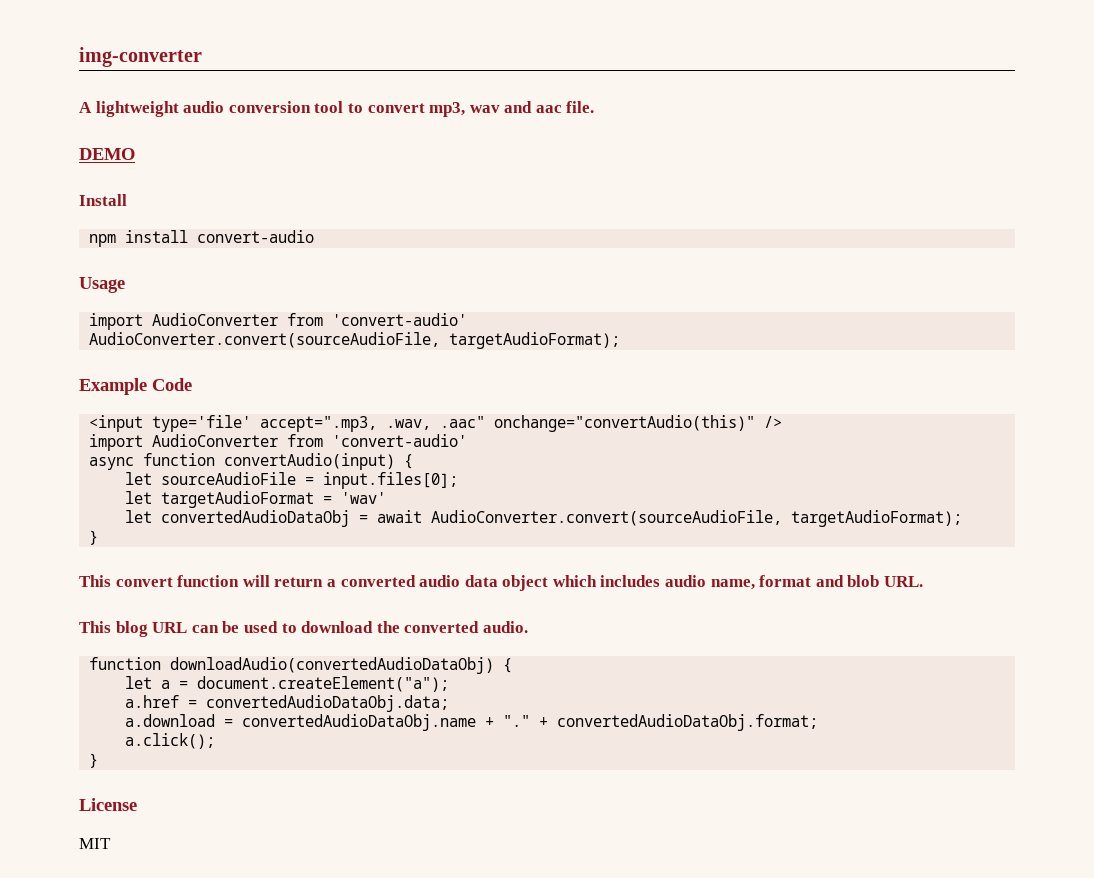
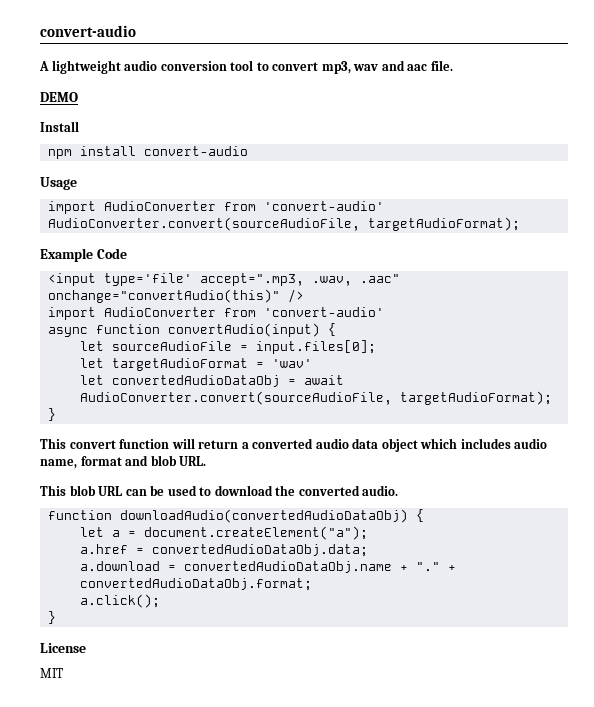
[79,47,202,67] img-converter -> [40,25,136,37] convert-audio
[115,621,148,637] blog -> [69,485,96,496] blob

